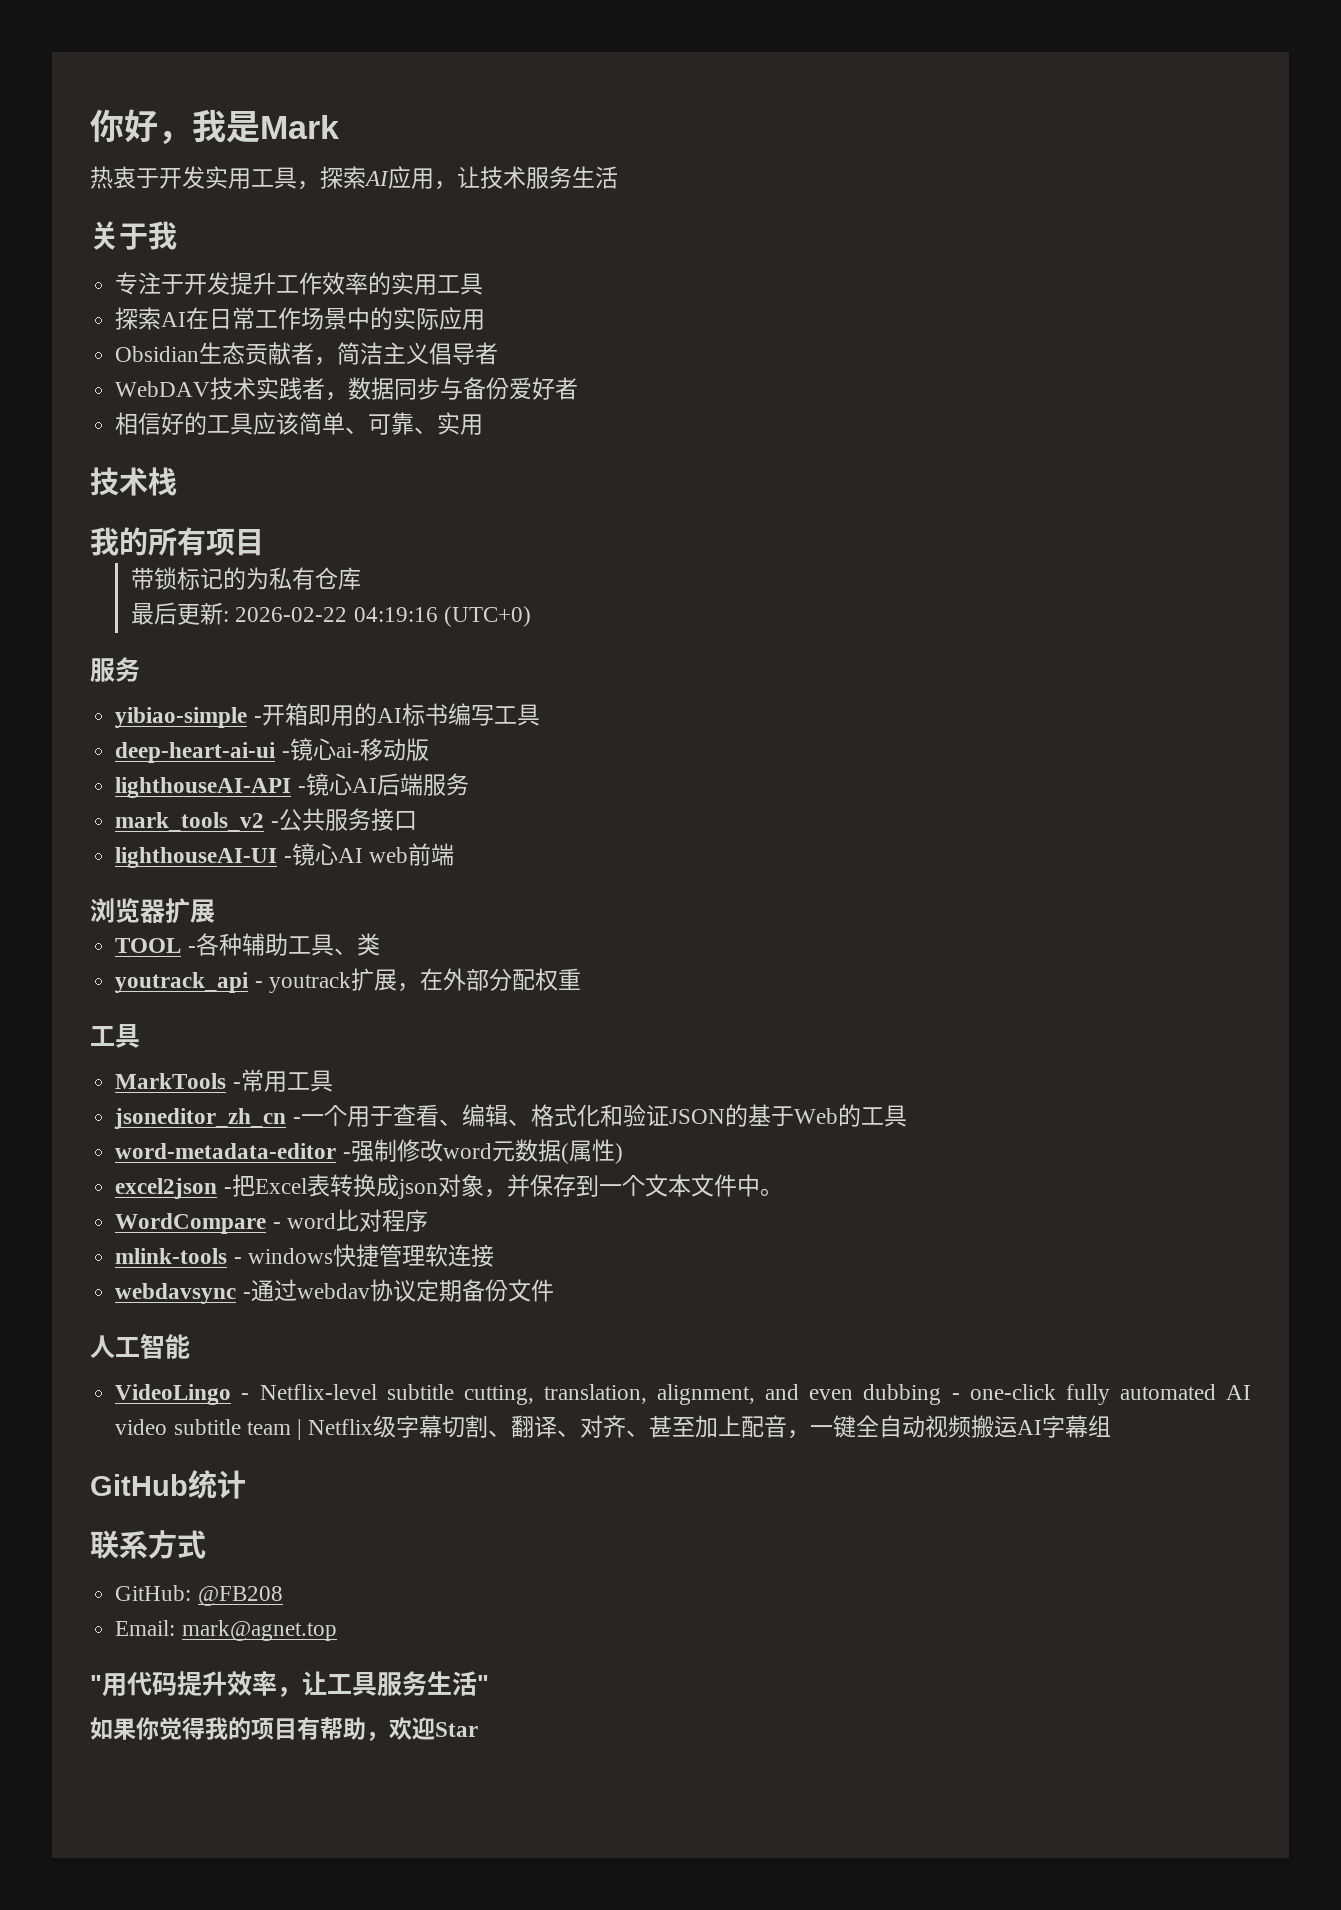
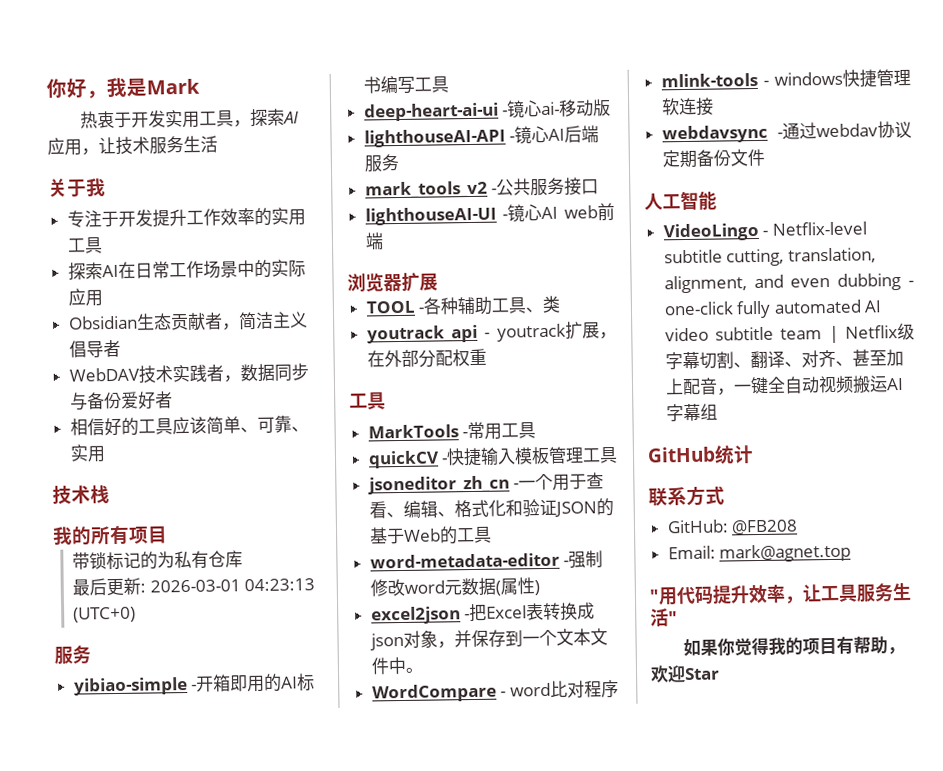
[235,607,438,622] 2026-02-22 04:19:16 -> [149,578,316,593] 2026-03-01 04:23:13
(333, 1081) none -> [367,446,619,469] // quickCV -快捷输入模板管理工具

